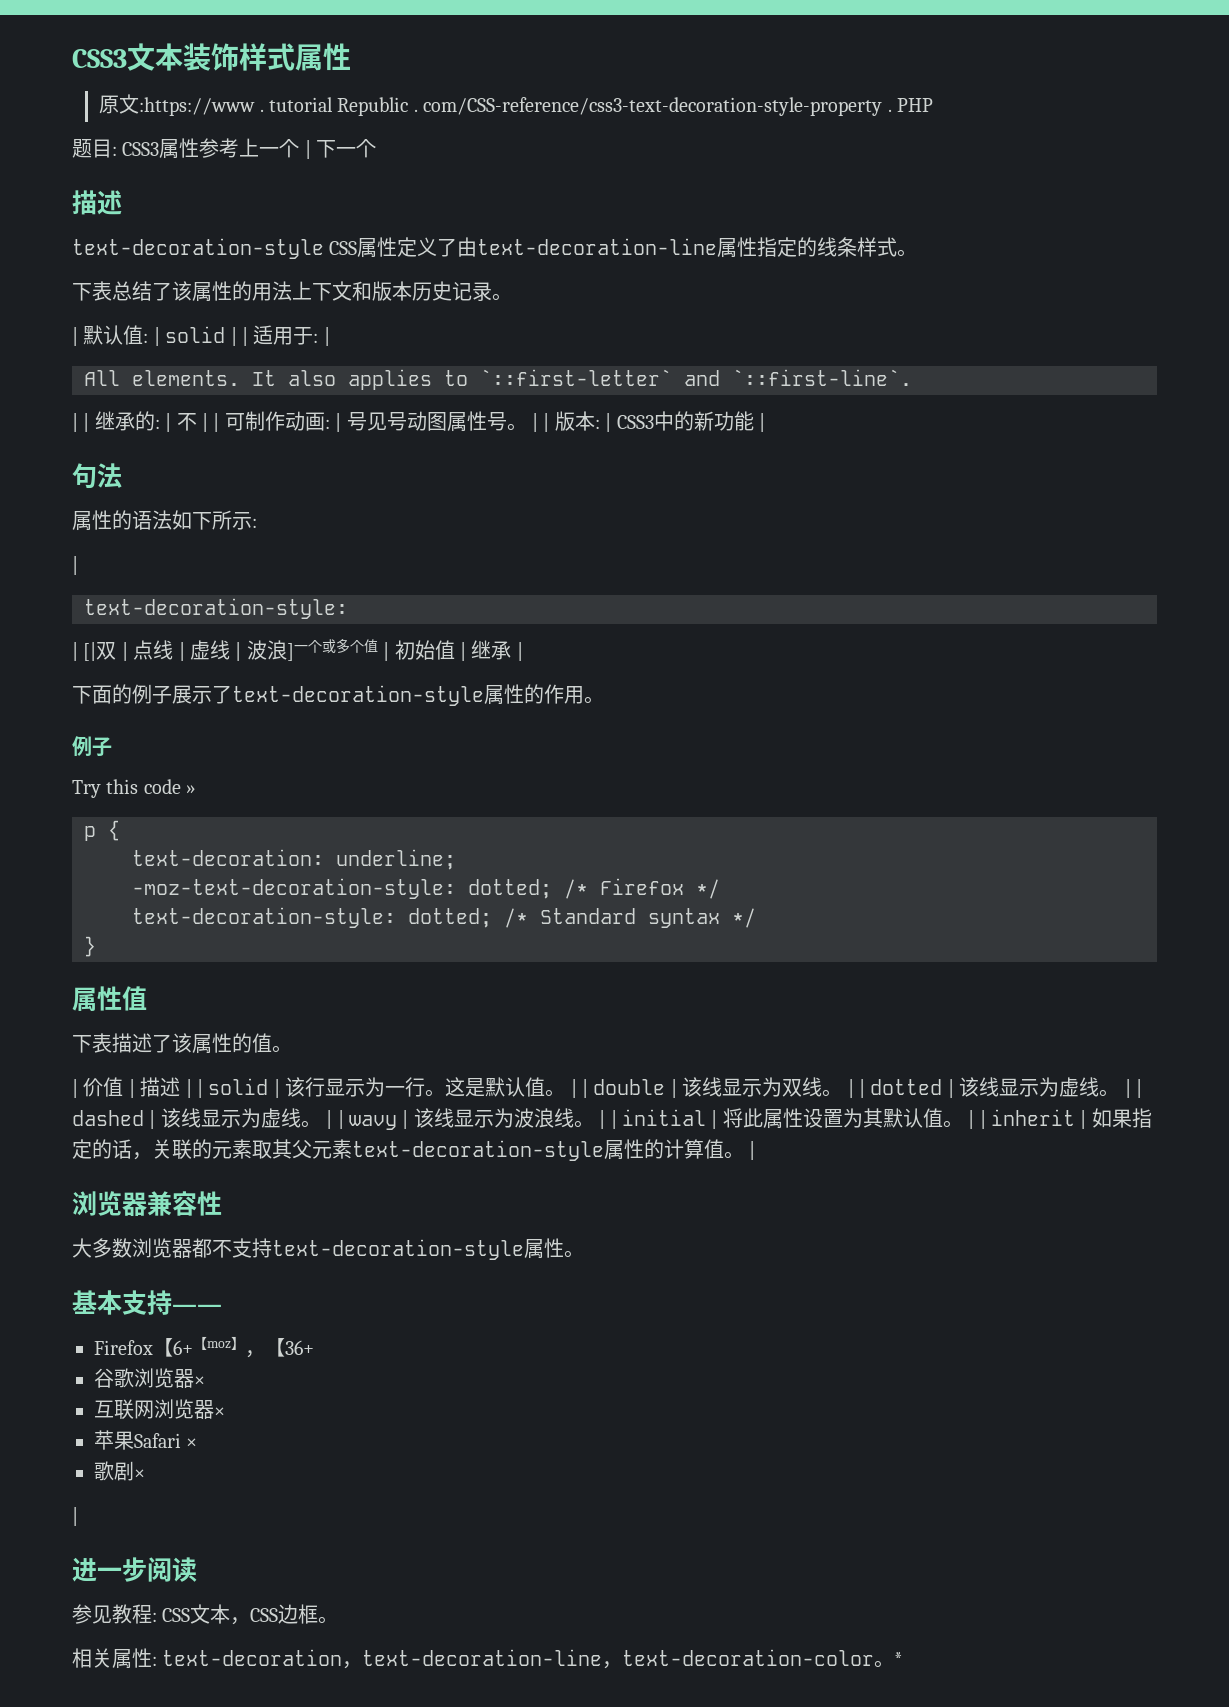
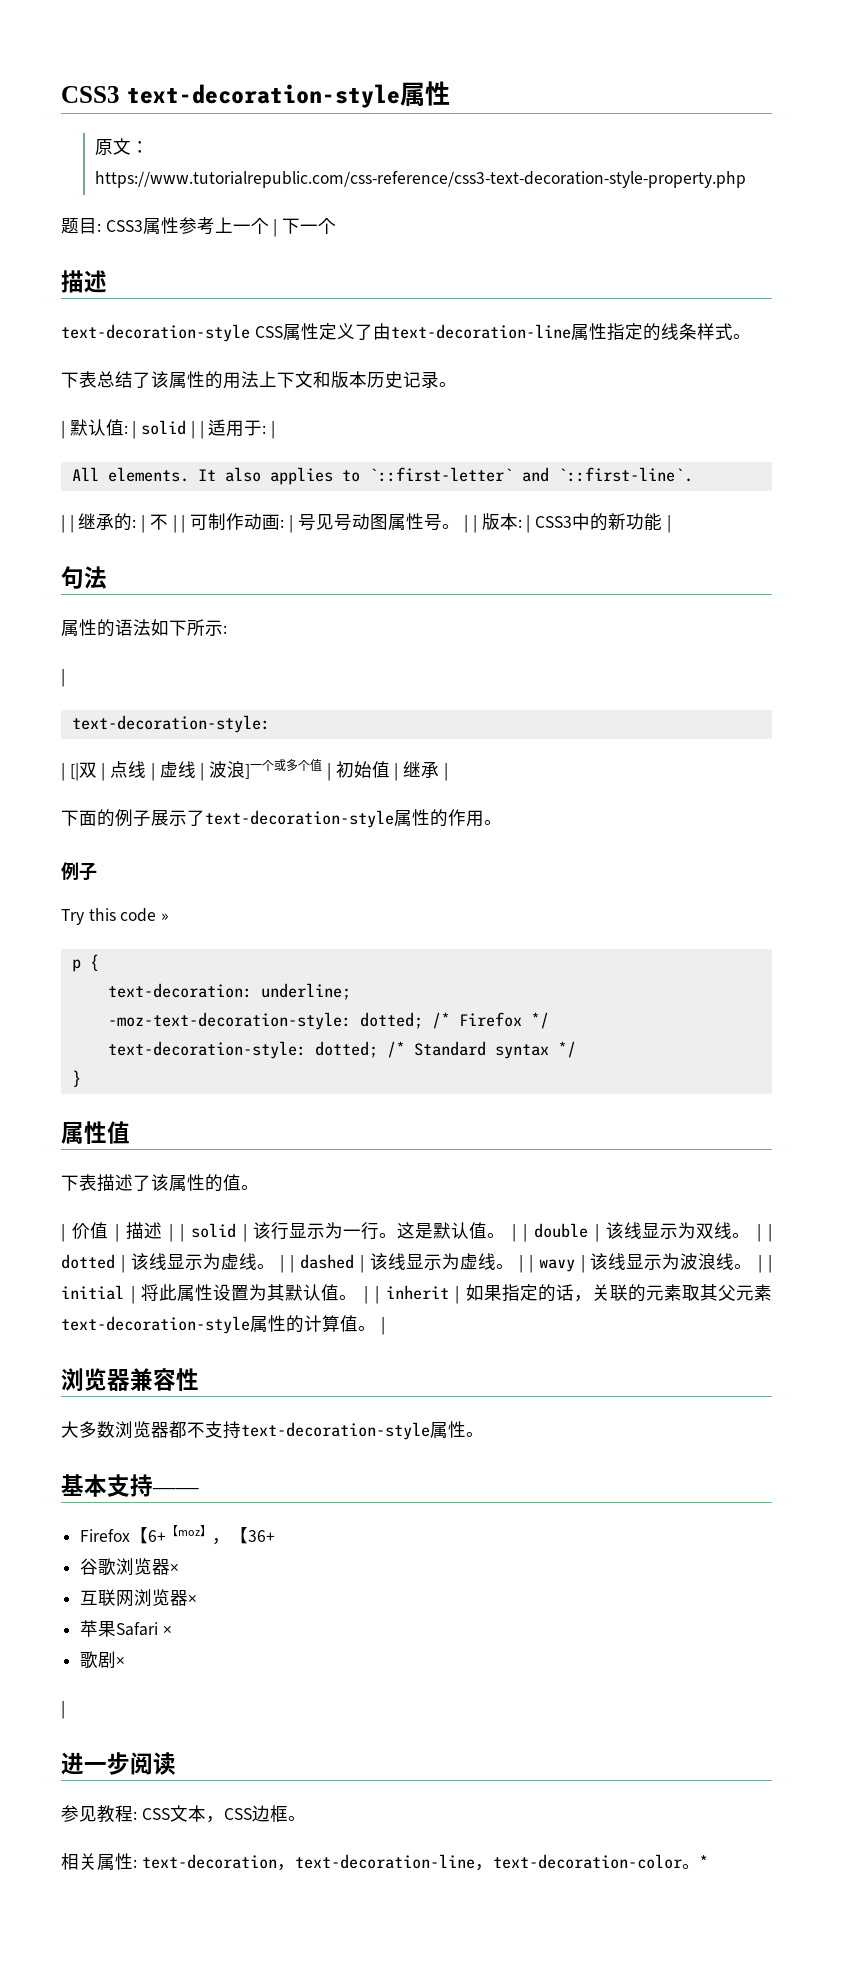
[72,43,295,71] CSS3文本装饰样式 -> [61,84,400,108] CSS3 text-decoration-style
[139,97,933,116] :https://www . tutorial Republic . com/CSS-reference/css3-text-decoration-style-property . PHP -> [131,141,150,153] [95,171,747,188] ：https://www.tutorialrepublic.com/css-reference/css3-text-decoration-style-property.php

